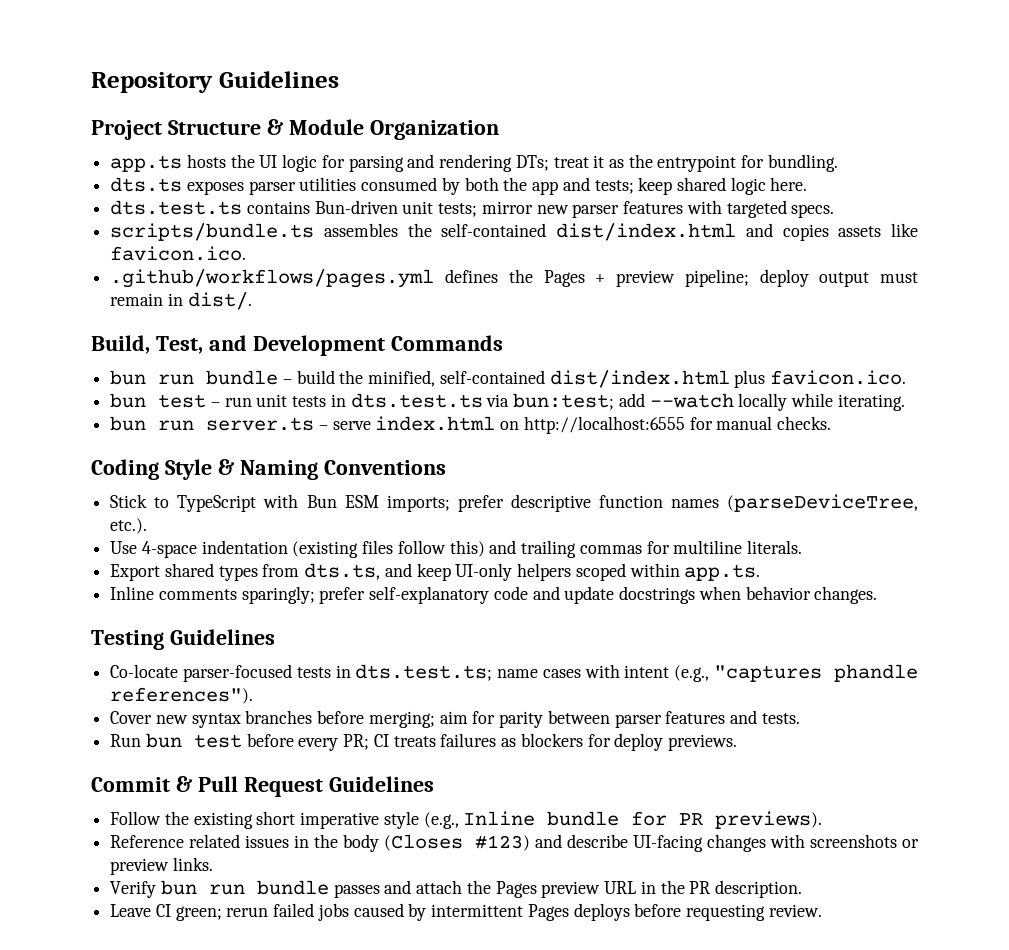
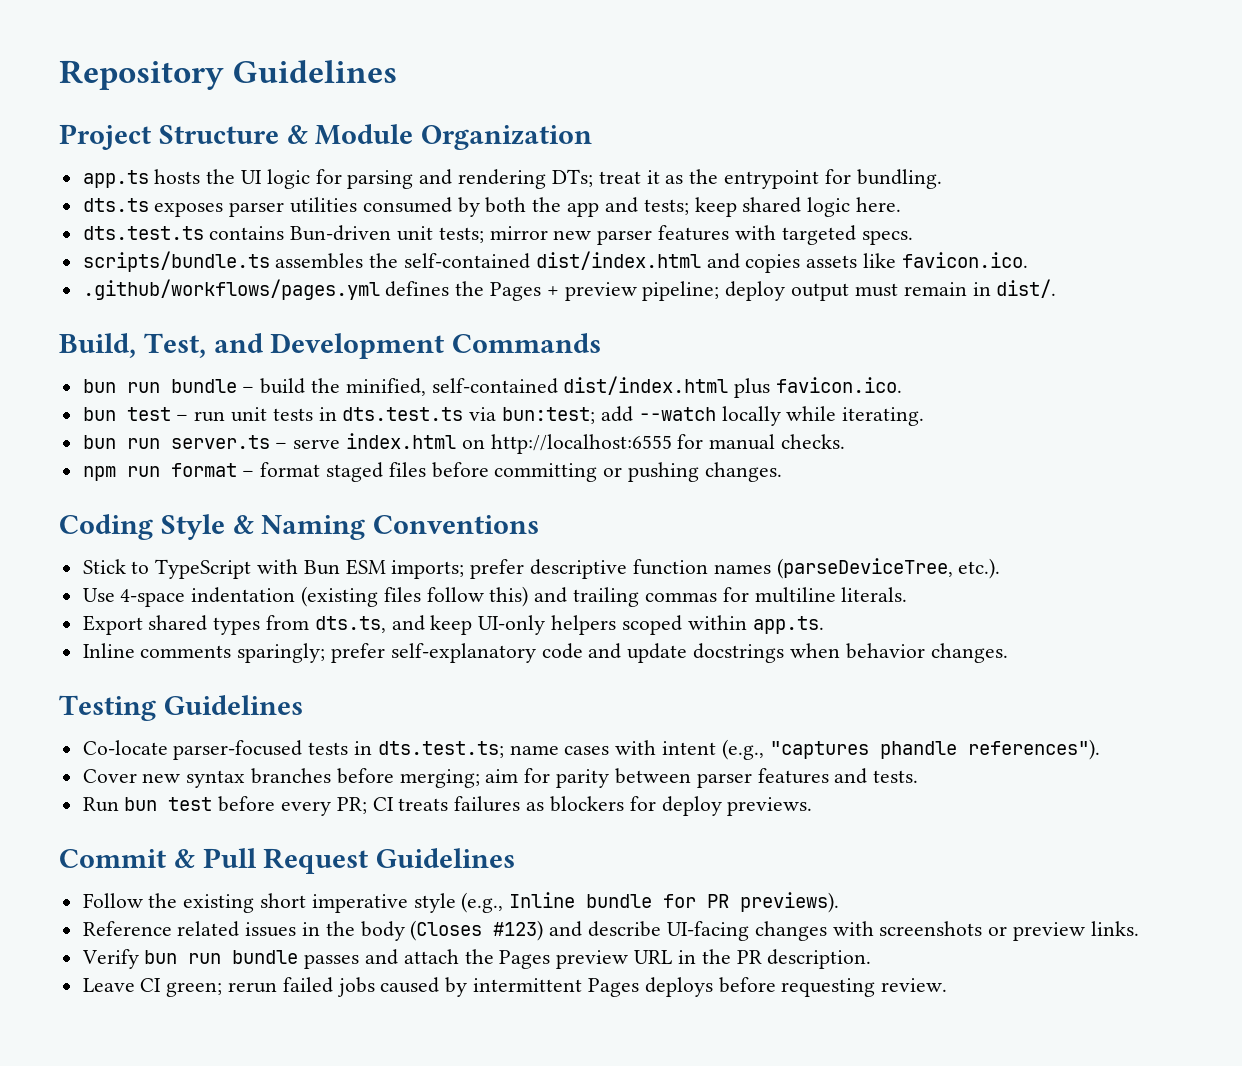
(832, 423) none -> [82,462,782,482] // npm run format – format staged files before committing or pushing changes.

